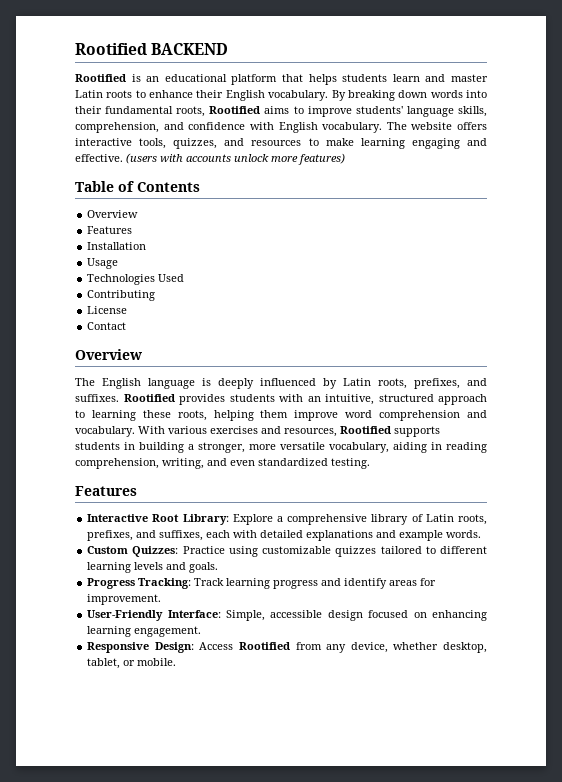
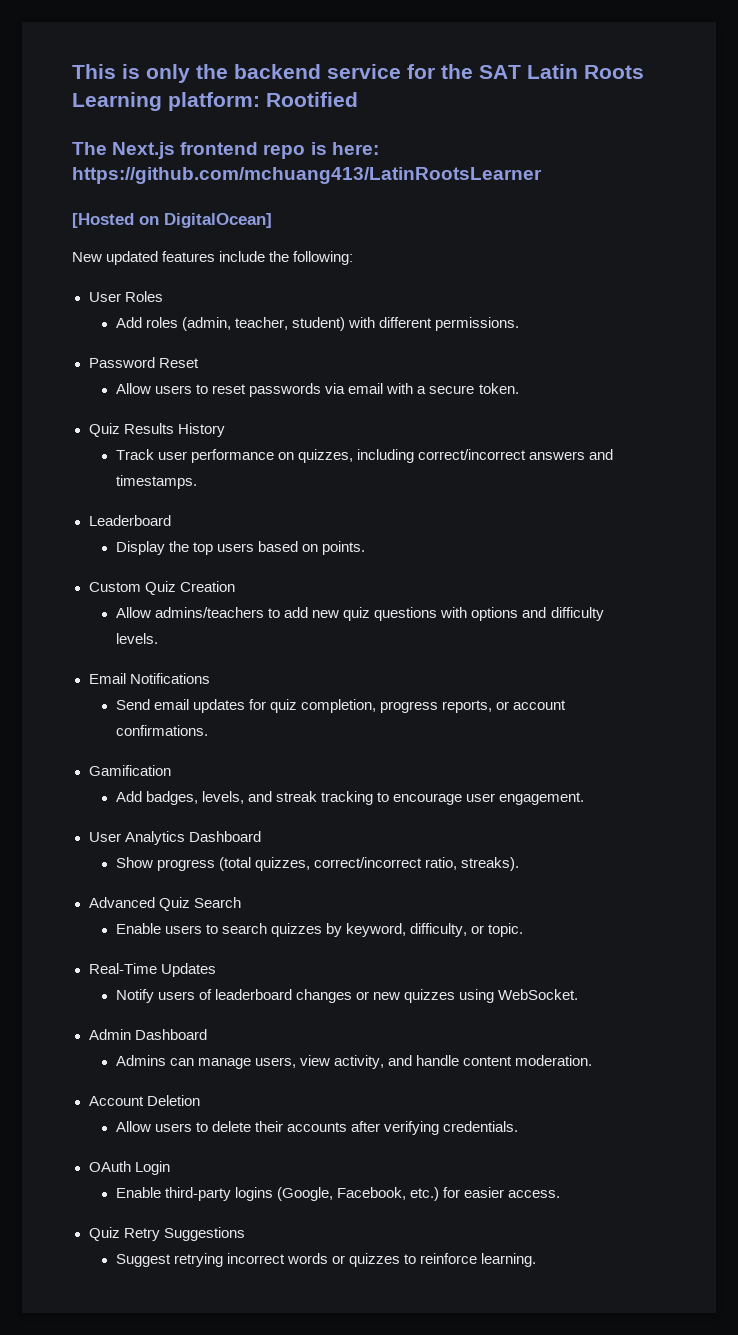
[75,43,229,55] [75,74,489,85] [75,90,488,101] [75,106,487,117] [75,122,487,133] [75,138,487,149] [75,153,345,165] [75,181,200,192] [87,210,139,218] [87,226,133,234] [87,242,147,250] [87,258,119,269] [87,274,185,285] [87,290,156,301] [87,306,128,314] [87,322,127,330] [75,349,142,360] [75,378,487,389] [75,394,487,405] [75,410,488,421] [75,426,440,437] [75,442,487,453] [75,458,370,469] [75,486,137,496] [87,514,487,525] [87,530,482,541] [87,546,488,557] [87,562,219,573] [87,578,437,589] [87,594,162,605] [87,610,487,621] [87,626,202,637] [87,642,488,653] [87,658,177,669] Rootified BACKEND // Rootified is an educational platform that helps students learn and master Latin roots to enhance their English vocabulary. By breaking down words into their fundamental roots, Rootified aims to improve students' language skills, comprehension, and confidence with English vocabulary. The website offers interactive tools, quizzes, and resources to make learning engaging and effective. (users with accounts unlock more features) // Table of Contents // Overview // Features // Installation // Usage // Technologies Used // Contributing // License // Contact // Overview // The English language is deeply influenced by Latin roots, prefixes, and suffixes. Rootified provides students with an intuitive, structured approach to learning these roots, helping them improve word comprehension and vocabulary. With various exercises and resources, Rootified supports students in building a stronger, more versatile vocabulary, aiding in reading comprehension, writing, and even standardized testing. // Features // Interactive Root Library: Explore a comprehensive library of Latin roots, prefixes, and suffixes, each with detailed explanations and example words. // Custom Quizzes: Practice using customizable quizzes tailored to different learning levels and goals. // Progress Tracking: Track learning progress and identify areas for improvement. // User-Friendly Interface: Simple, accessible design focused on enhancing learning engagement. // Responsive Design: Access Rootified from any device, whether desktop, tablet, or mobile. -> [72,64,644,83] [72,92,358,111] [72,142,379,159] [72,167,542,184] [72,213,272,228] [72,251,354,265] [88,291,163,302] [115,317,520,331] [88,357,199,368] [115,383,519,397] [88,423,225,437] [115,449,614,463] [115,475,197,489] [88,515,171,526] [115,541,366,555] [88,581,235,595] [115,607,604,621] [115,633,158,644] [88,673,210,684] [115,699,567,713] [115,725,208,736] [88,765,171,776] [115,791,585,805] [88,831,261,845] [115,857,520,871] [88,897,241,911] [115,923,524,937] [88,963,216,977] [115,989,579,1003] [88,1029,207,1040] [115,1055,593,1069] [88,1095,200,1106] [115,1121,519,1135] [88,1161,170,1175] [115,1187,561,1201] [88,1227,245,1241] [115,1253,537,1267] This is only the backend service for the SAT Latin Roots Learning platform: Rootified // The Next.js frontend repo is here: https://github.com/mchuang413/LatinRootsLearner // [Hosted on DigitalOcean] // New updated features include the following: // User Roles // Add roles (admin, teacher, student) with different permissions. // Password Reset // Allow users to reset passwords via email with a secure token. // Quiz Results History // Track user performance on quizzes, including correct/incorrect answers and timestamps. // Leaderboard // Display the top users based on points. // Custom Quiz Creation // Allow admins/teachers to add new quiz questions with options and difficulty levels. // Email Notifications // Send email updates for quiz completion, progress reports, or account confirmations. // Gamification // Add badges, levels, and streak tracking to encourage user engagement. // User Analytics Dashboard // Show progress (total quizzes, correct/incorrect ratio, streaks). // Advanced Quiz Search // Enable users to search quizzes by keyword, difficulty, or topic. // Real-Time Updates // Notify users of leaderboard changes or new quizzes using WebSocket. // Admin Dashboard // Admins can manage users, view activity, and handle content moderation. // Account Deletion // Allow users to delete their accounts after verifying credentials. // OAuth Login // Enable third-party logins (Google, Facebook, etc.) for easier access. // Quiz Retry Suggestions // Suggest retrying incorrect words or quizzes to reinforce learning.

